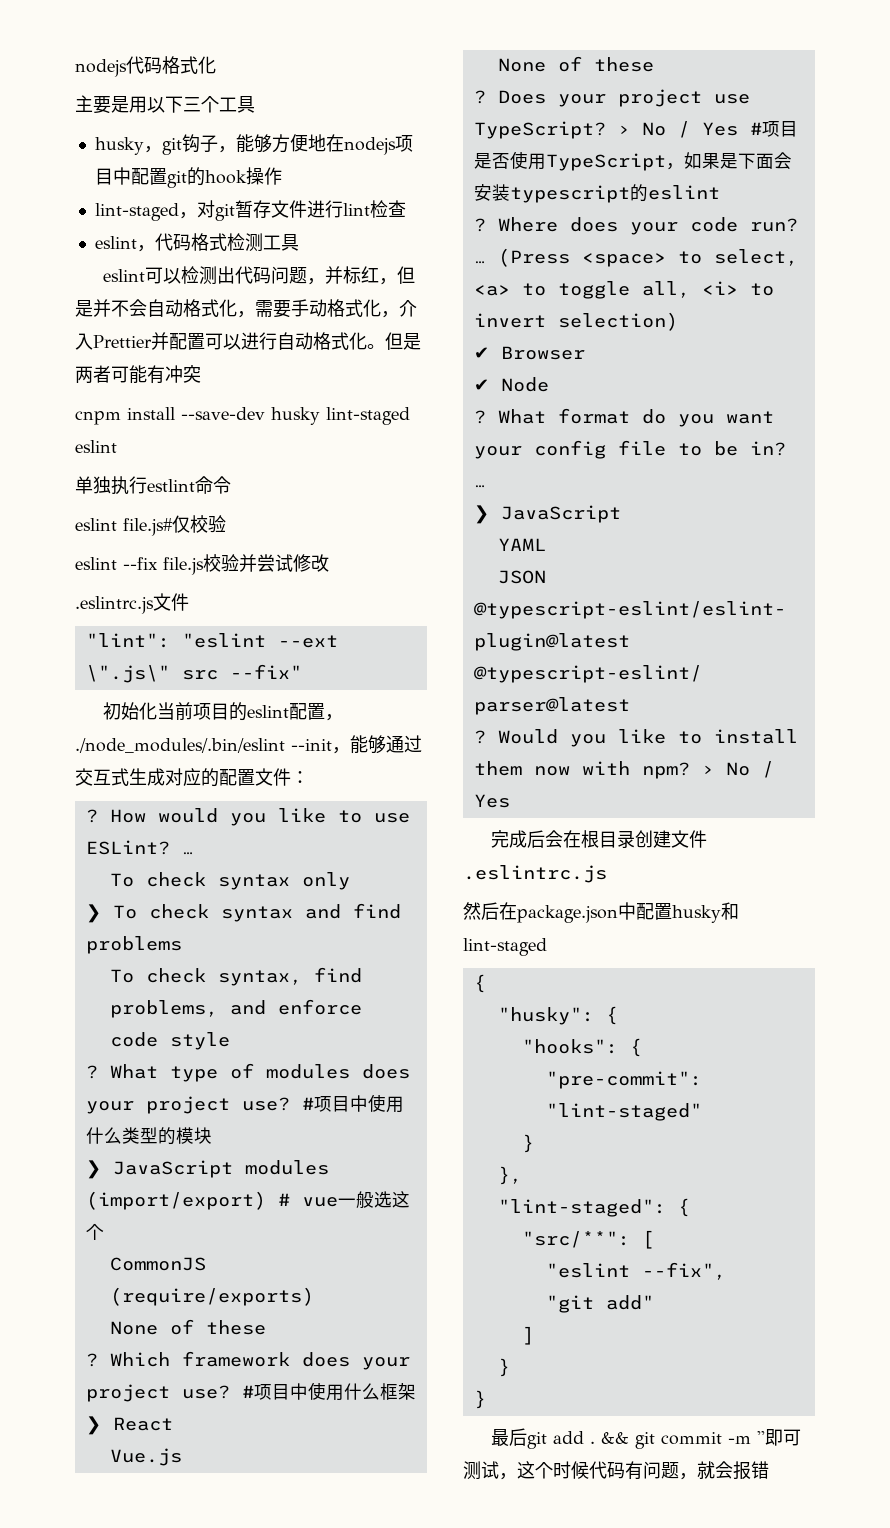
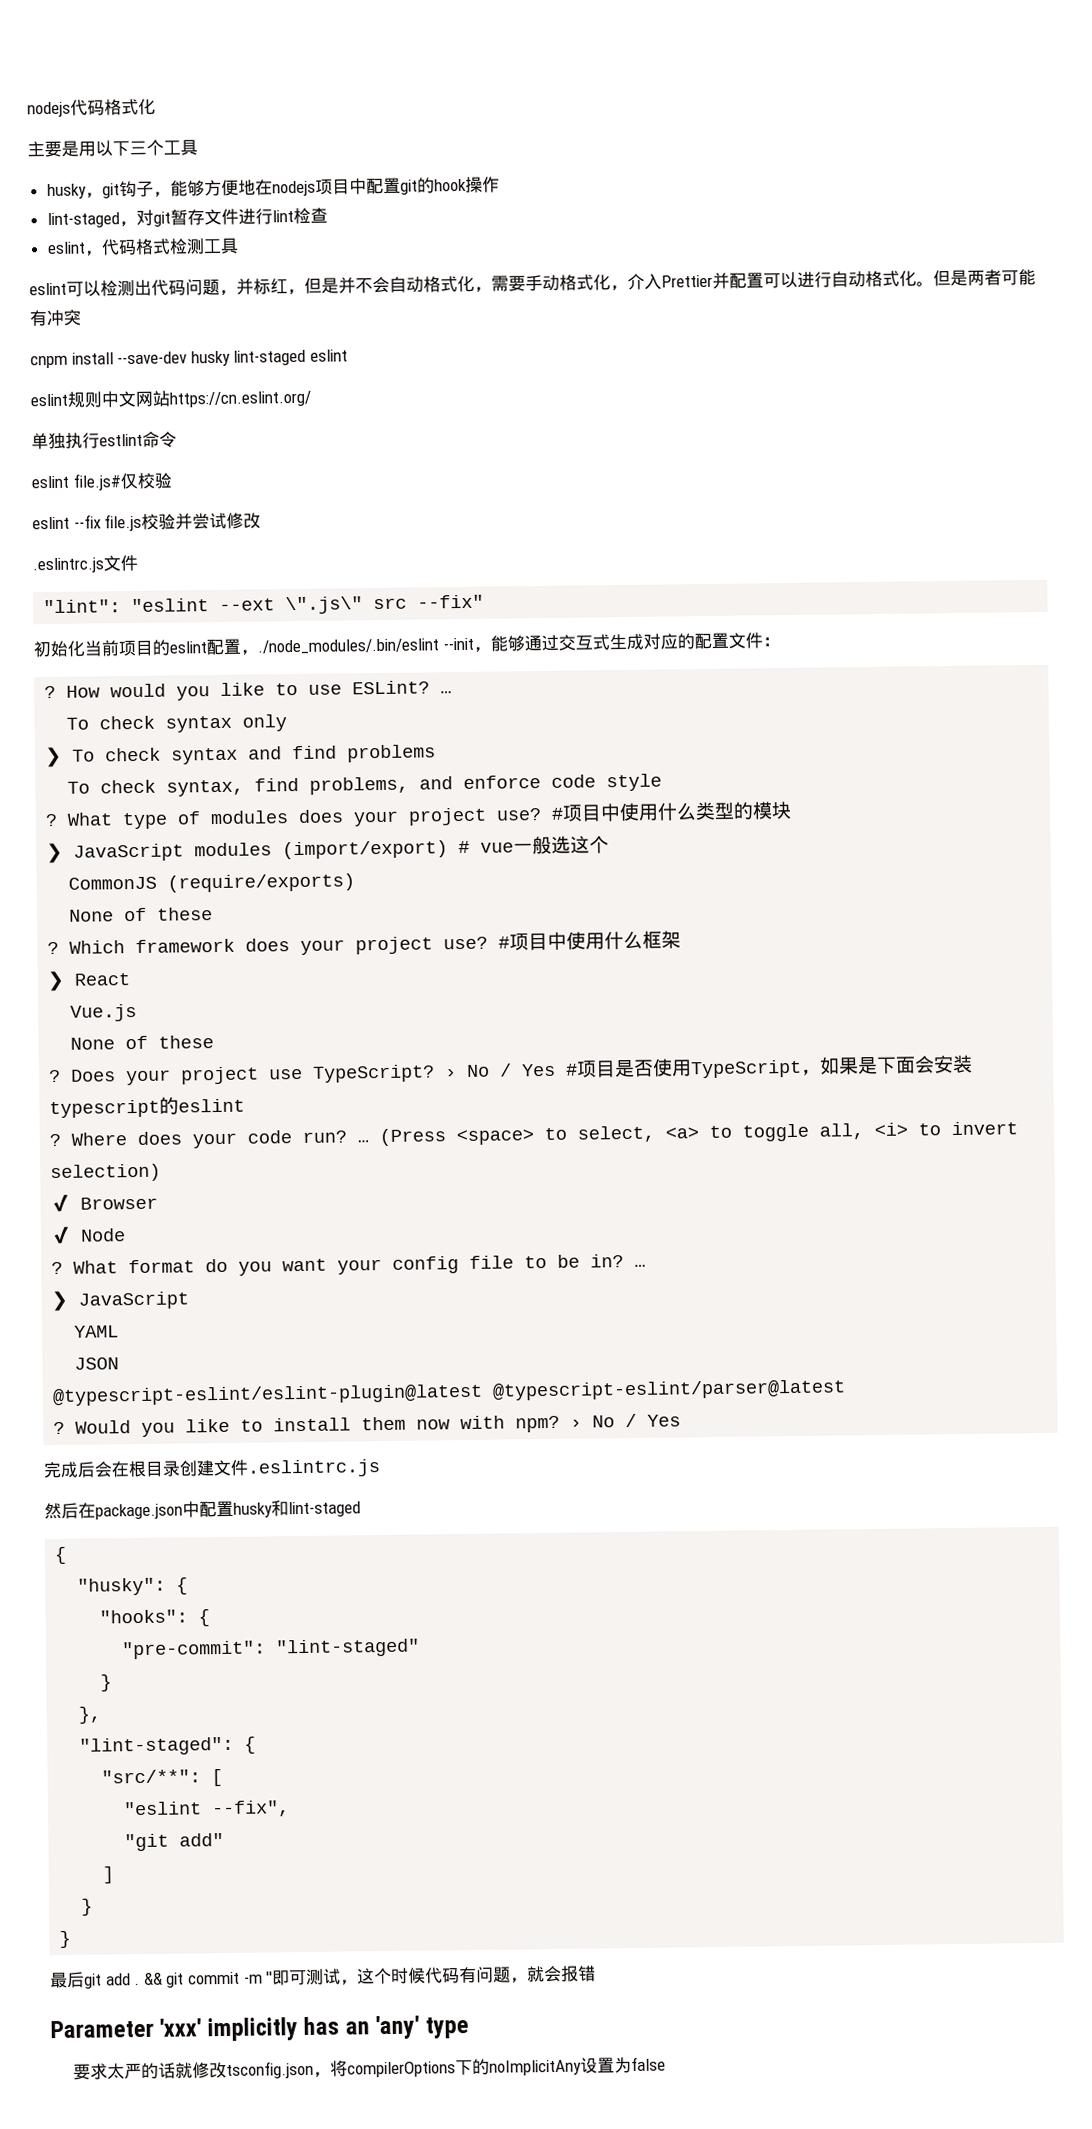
(117, 446) none -> [30,390,311,408] // eslint规则中文网站https://cn.eslint.org/
(769, 1470) none -> [50,2015,469,2042] [73,2056,667,2080] // Parameter 'xxx' implicitly has an 'any' type // 要求太严的话就修改tsconfig.json，将compilerOptions下的noImplicitAny设置为false

